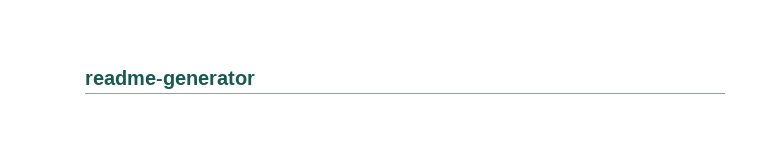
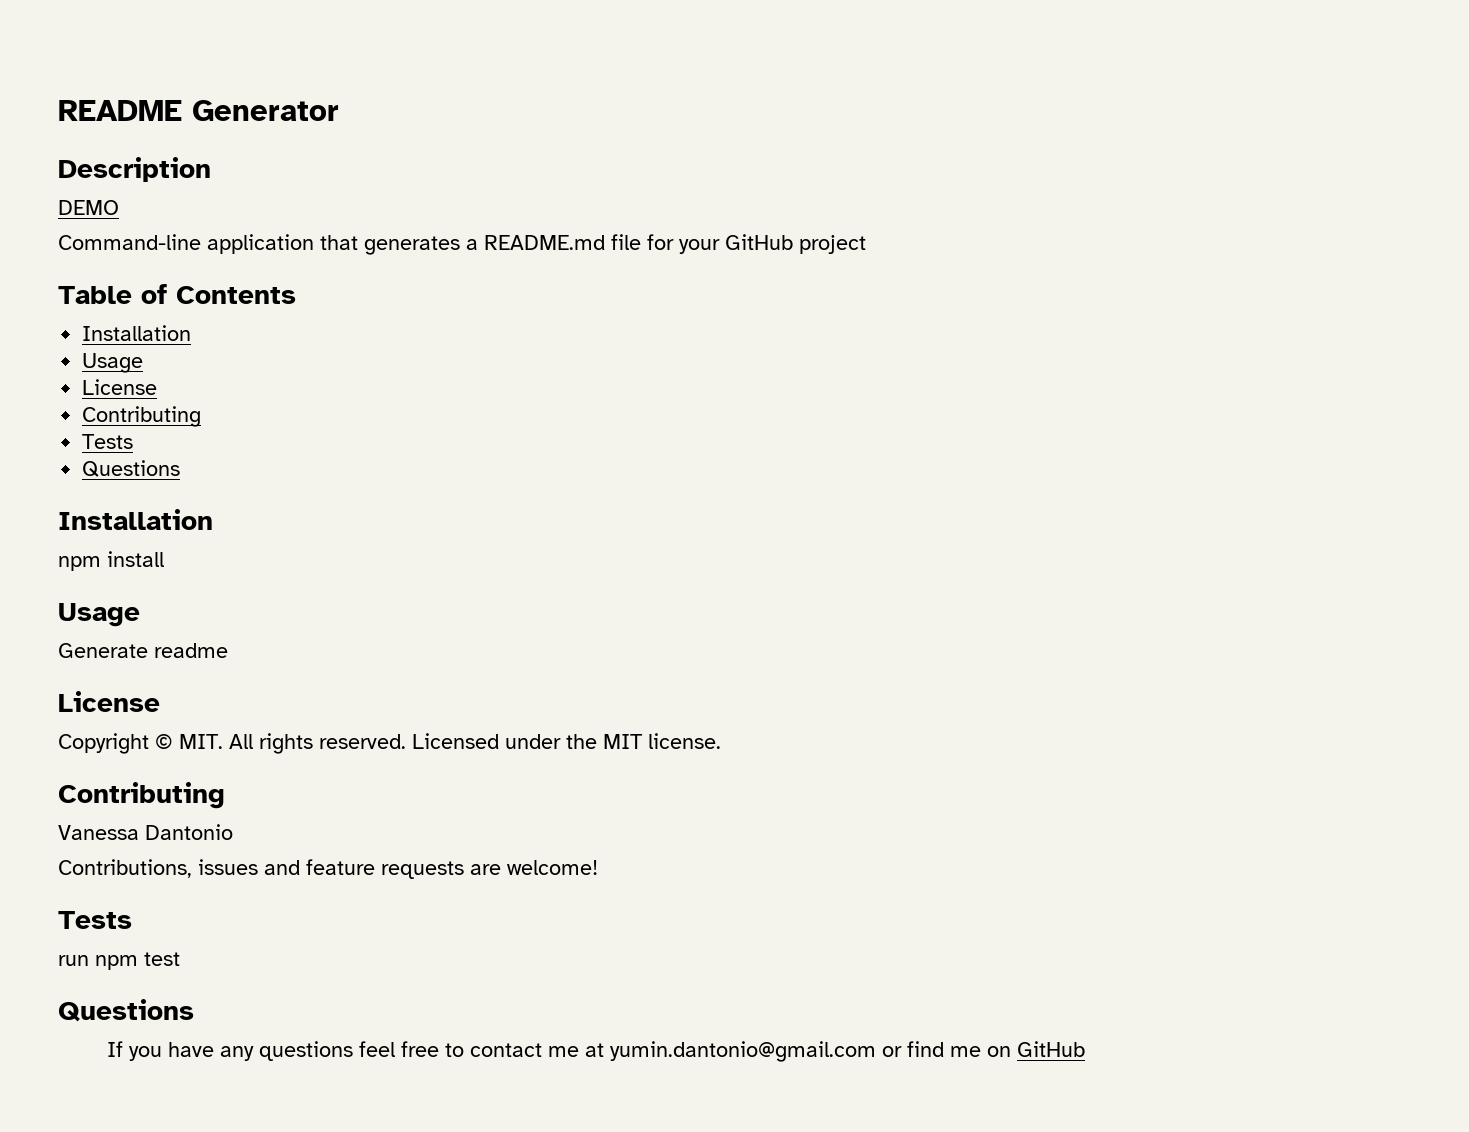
[85,70,255,89] readme-generator -> [58,100,339,121] [58,157,211,182] [58,200,119,215] [58,234,866,255] [58,284,296,304] [82,325,192,341] [82,353,144,373] [82,379,158,395] [82,406,202,427] [82,434,134,449] [82,460,181,477] [58,509,213,530] [58,551,164,571] [58,603,140,627] [58,643,228,658] [58,691,160,712] [58,733,721,754] [58,782,225,809] [58,824,233,840] [58,859,598,879] [58,911,132,929] [58,952,180,970] [58,999,194,1022] [107,1041,1086,1062] README Generator // Description // DEMO // Command-line application that generates a README.md file for your GitHub project // Table of Contents // Installation // Usage // License // Contributing // Tests // Questions // Installation // npm install // Usage // Generate readme // License // Copyright © MIT. All rights reserved. Licensed under the MIT license. // Contributing // Vanessa Dantonio // Contributions, issues and feature requests are welcome! // Tests // run npm test // Questions // If you have any questions feel free to contact me at yumin.dantonio@gmail.com or find me on GitHub

